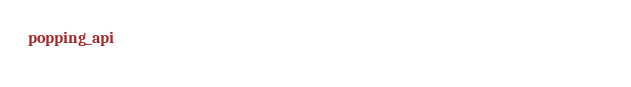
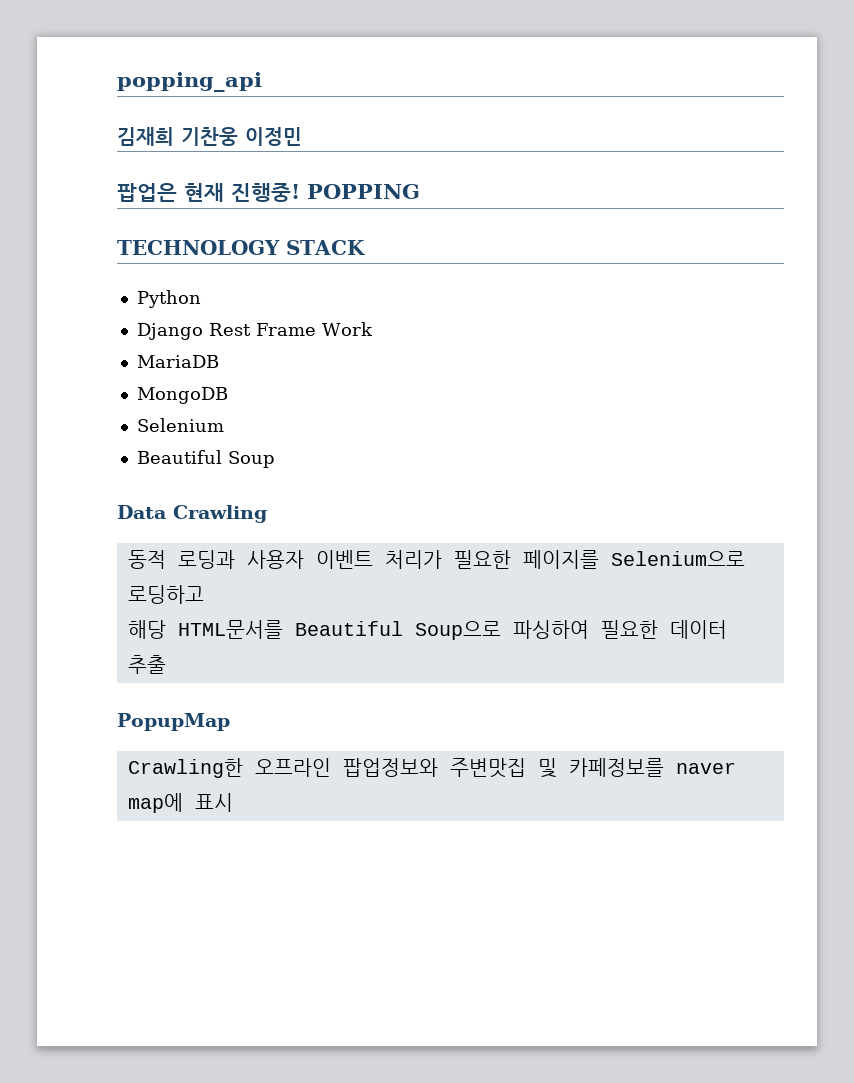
(114, 38) none -> [117,127,302,146] [117,183,420,202] [117,240,365,255] [136,290,201,308] [136,322,373,340] [136,355,219,368] [136,387,228,404] [136,418,224,432] [136,450,275,468] [117,505,267,523] [127,550,745,569] [127,585,204,604] [127,620,727,640] [127,655,166,674] [117,713,230,731] [127,758,736,778] [127,793,233,813] // 김재희 기찬웅 이정민 // 팝업은 현재 진행중! POPPING // TECHNOLOGY STACK // Python // Django Rest Frame Work // MariaDB // MongoDB // Selenium // Beautiful Soup // Data Crawling // 동적 로딩과 사용자 이벤트 처리가 필요한 페이지를 Selenium으로 로딩하고 // 해당 HTML문서를 Beautiful Soup으로 파싱하여 필요한 데이터 추출 // PopupMap // Crawling한 오프라인 팝업정보와 주변맛집 및 카페정보를 naver map에 표시

